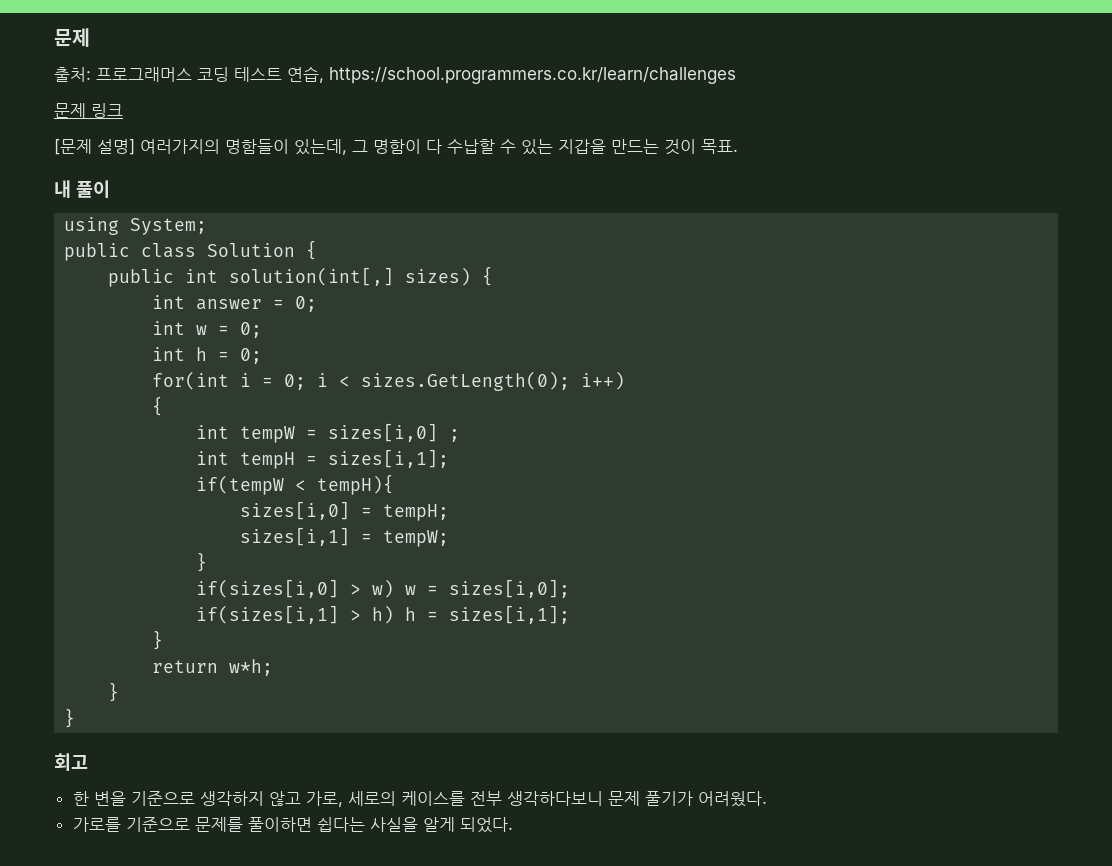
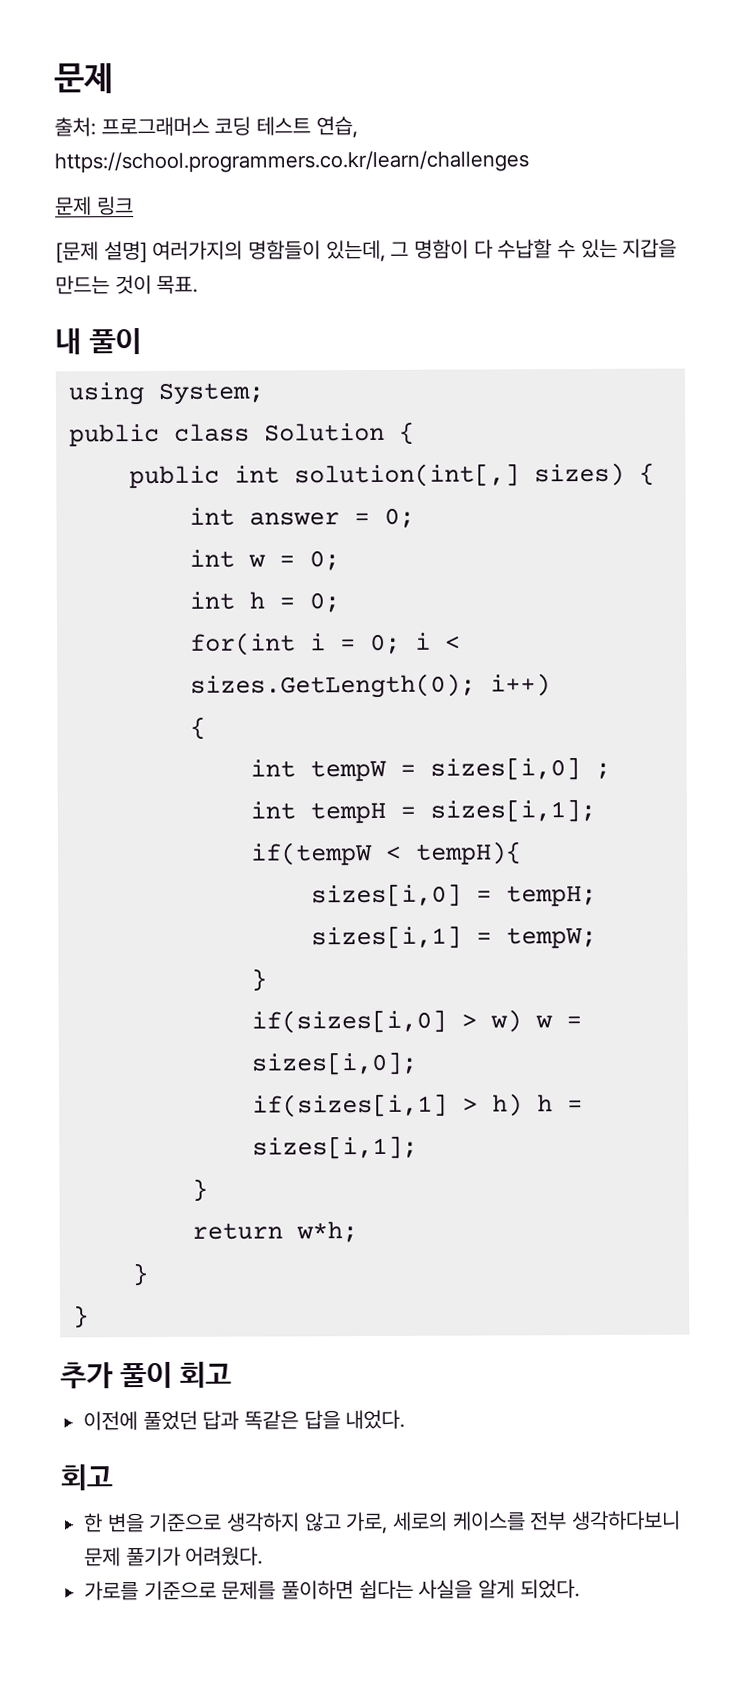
(76, 718) none -> [60,1361,233,1389] [83,1409,406,1431] // 추가 풀이 회고 // 이전에 풀었던 답과 똑같은 답을 내었다.

